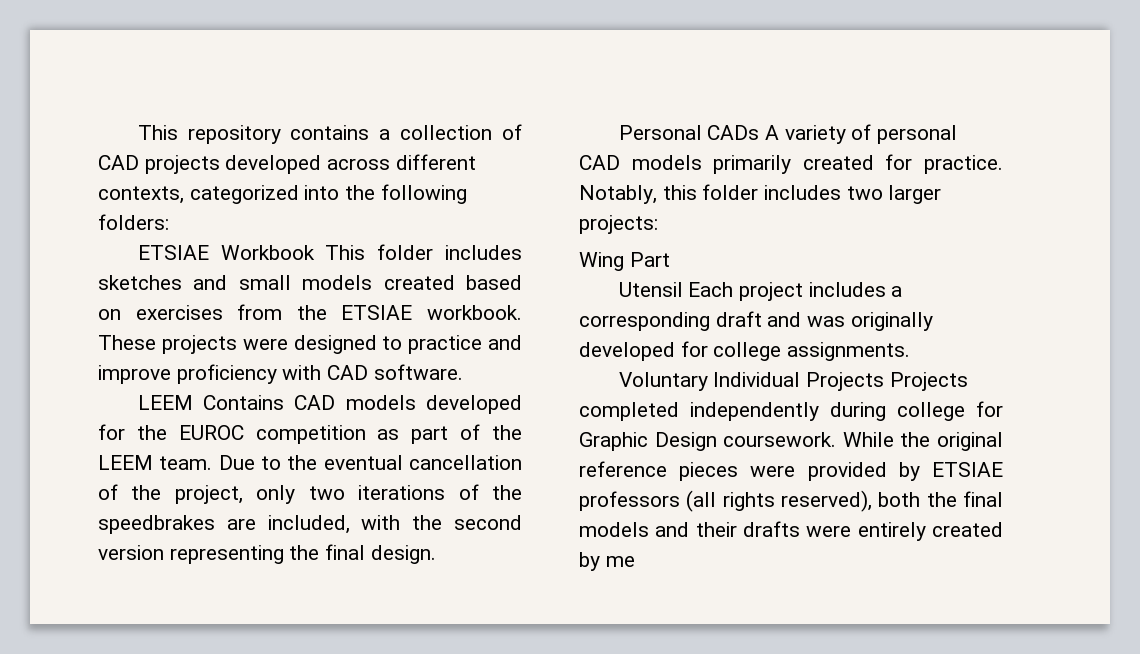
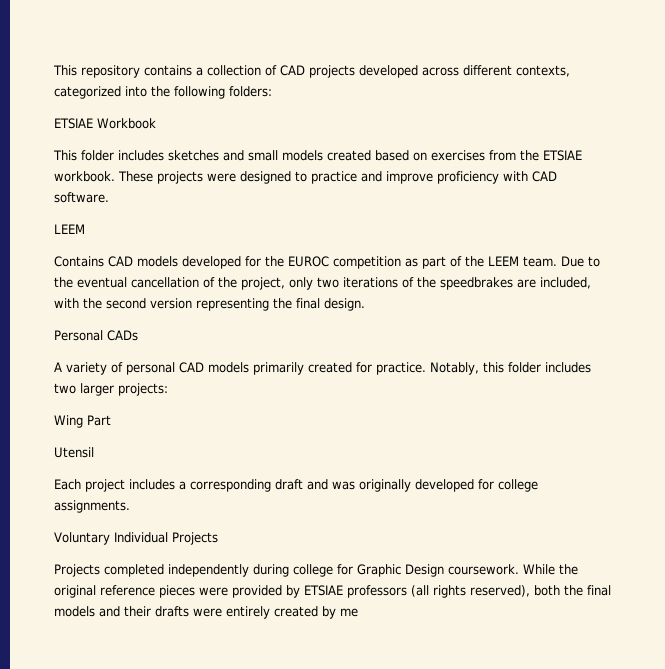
(315, 252) none -> (156, 123) //
(193, 402) none -> (85, 229) //
(760, 132) none -> (138, 335) //
(683, 289) none -> (94, 452) //
(885, 381) none -> (218, 538) //

